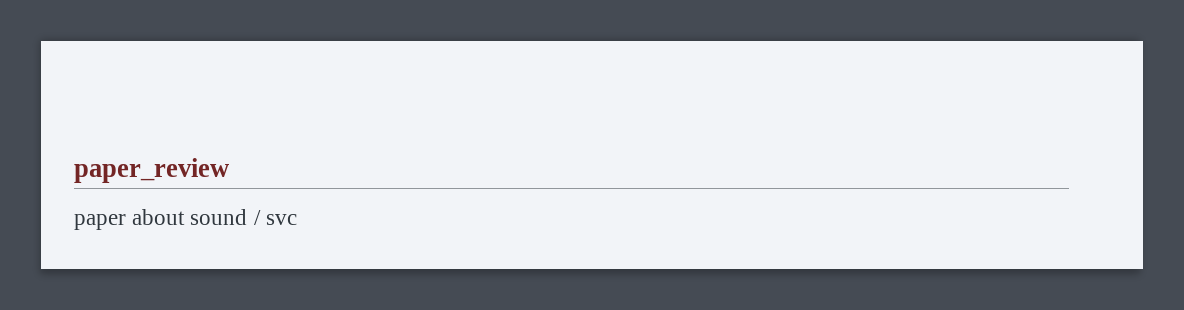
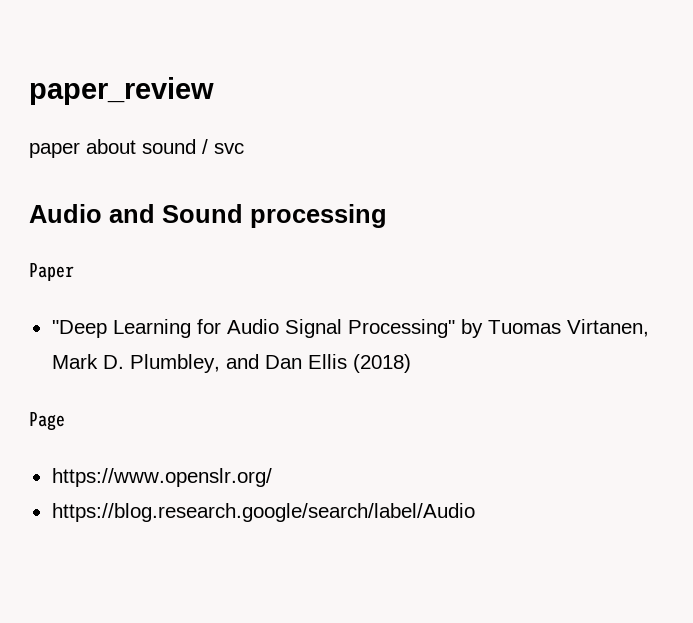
(297, 219) none -> [29,204,387,228] [29,263,74,281] [51,319,649,338] [51,354,411,373] [29,412,65,431] [51,468,272,487] [51,503,475,522] // Audio and Sound processing // Paper // "Deep Learning for Audio Signal Processing" by Tuomas Virtanen, Mark D. Plumbley, and Dan Ellis (2018) // Page // https://www.openslr.org/ // https://blog.research.google/search/label/Audio

